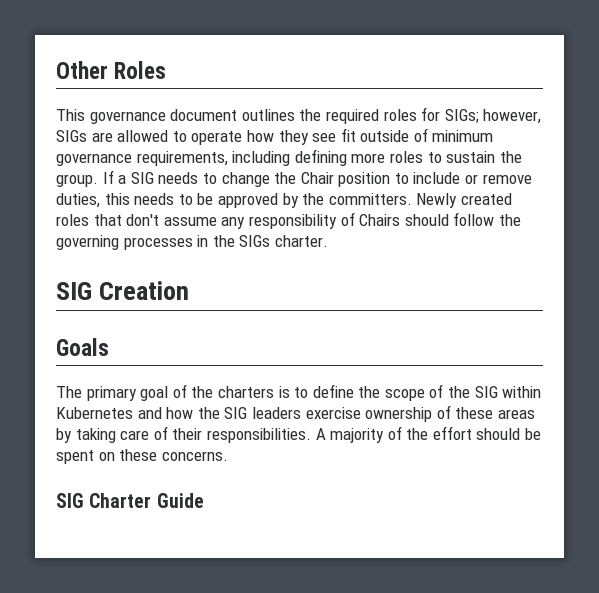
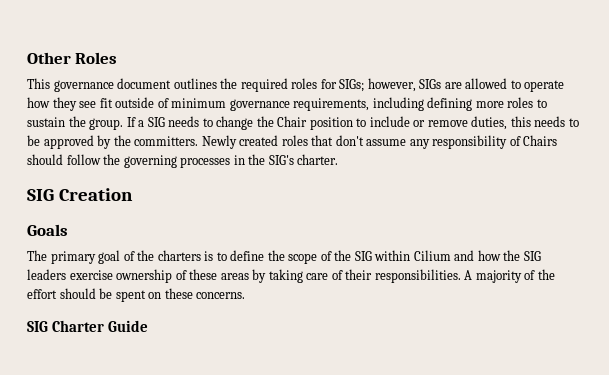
[239,235,271,247] SIGs -> [268,155,294,165] SIG's
[56,407,133,419] Kubernetes -> [413,250,451,261] Cilium

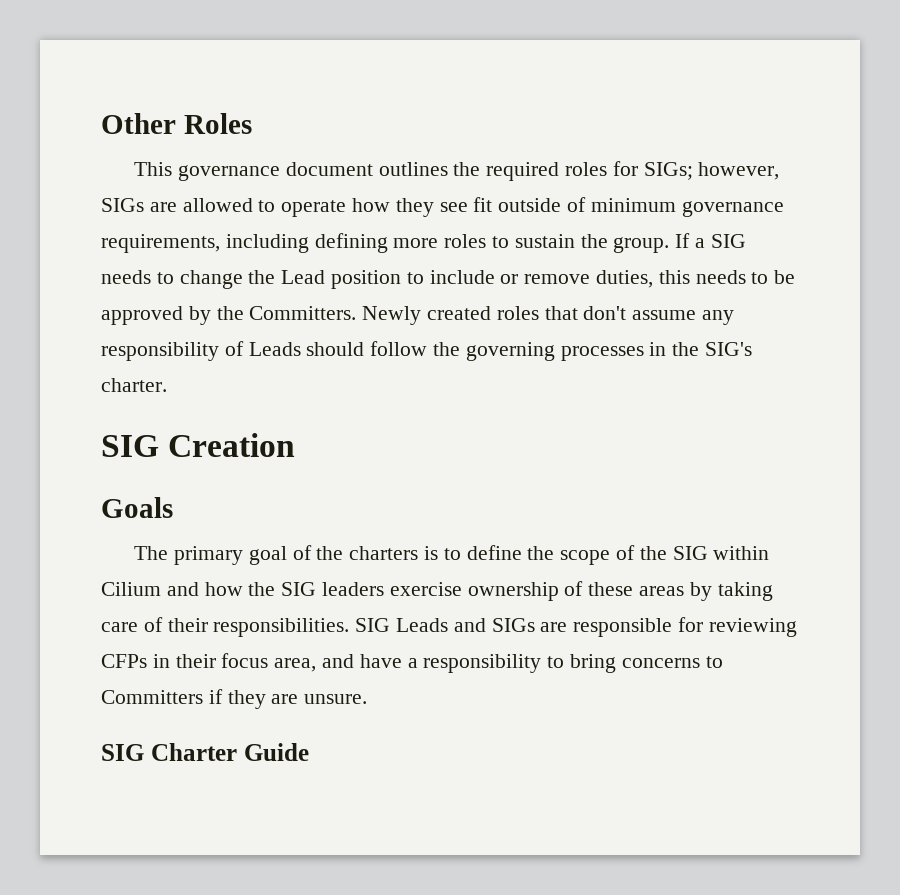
[277,116,308,127] Chair -> [281,270,326,284] Lead
[134,136,199,146] committers. -> [249,306,357,320] Committers.
[523,135,558,146] Chairs -> [248,342,301,356] Leads
[464,269,555,283] [27,288,246,302] A majority of the effort should be spent on these concerns. -> [355,617,797,637] [101,653,723,673] [101,689,368,709] SIG Leads and SIGs are responsible for reviewing CFPs in their focus area, and have a responsibility to bring concerns to Committers if they are unsure.

